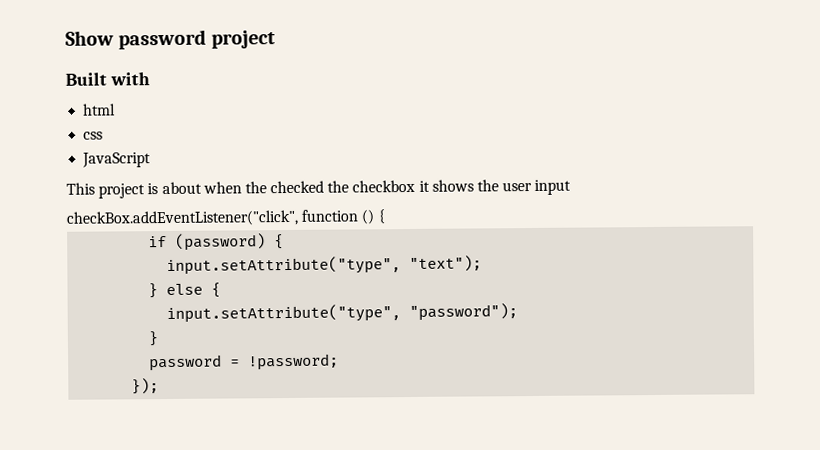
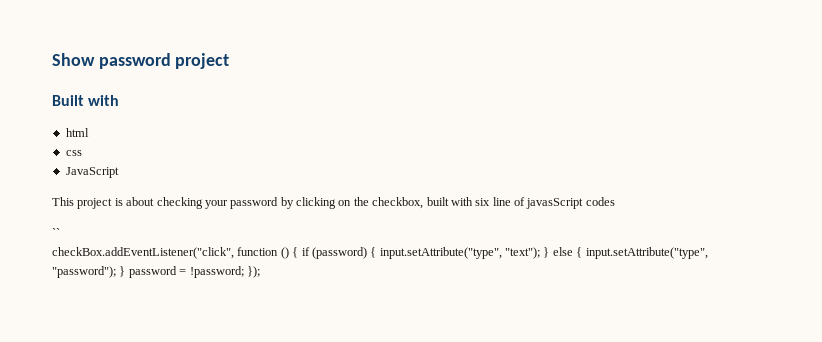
[202,179,572,195] when the checked the checkbox it shows the user input -> [156,197,615,209] [52,228,60,237] checking your password by clicking on the checkbox, built with six line of javasScript codes // ``
(385, 216) // -> (299, 252) none
(285, 242) // -> (377, 252) none
(483, 264) // -> (540, 253) none
(222, 290) // -> (583, 252) none
[148,331,159,347] // } // -> [119,266,126,277] }
(340, 362) // -> (244, 272) none

